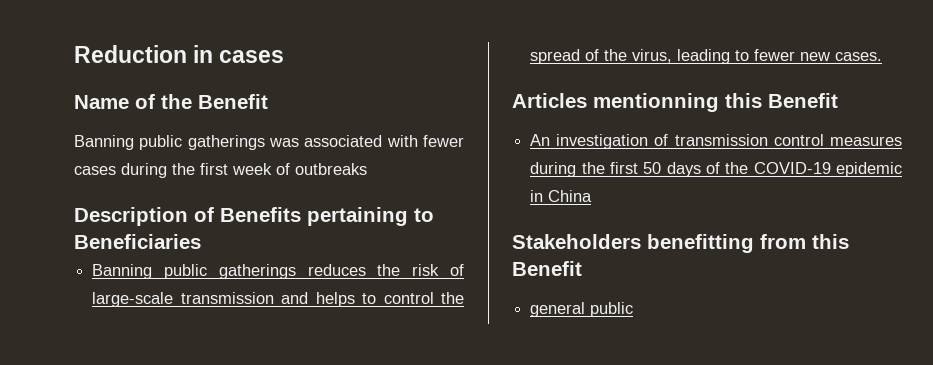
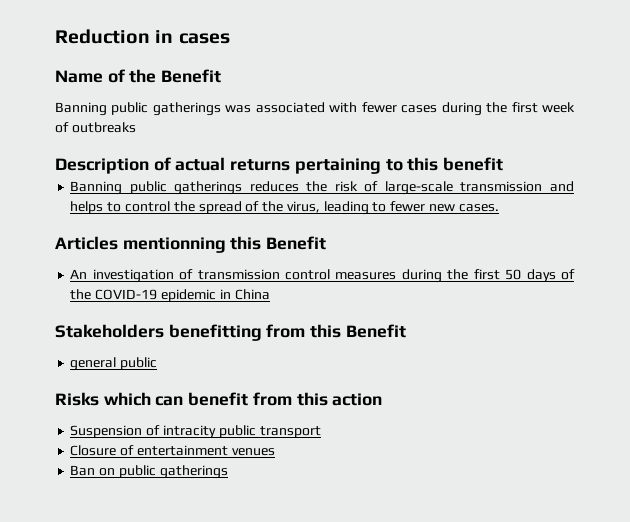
[220,207,434,226] [74,234,201,249] Benefits pertaining to Beneficiaries -> [175,157,504,174] actual returns pertaining to this benefit
(634, 309) none -> [55,392,383,406] [70,425,321,438] [70,445,275,456] [70,465,228,479] // Risks which can benefit from this action // Suspension of intracity public transport // Closure of entertainment venues // Ban on public gatherings

